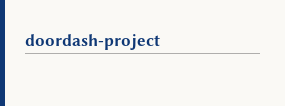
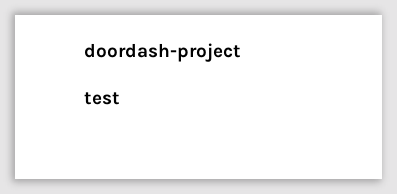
(160, 42) none -> [84,92,120,105] // test

